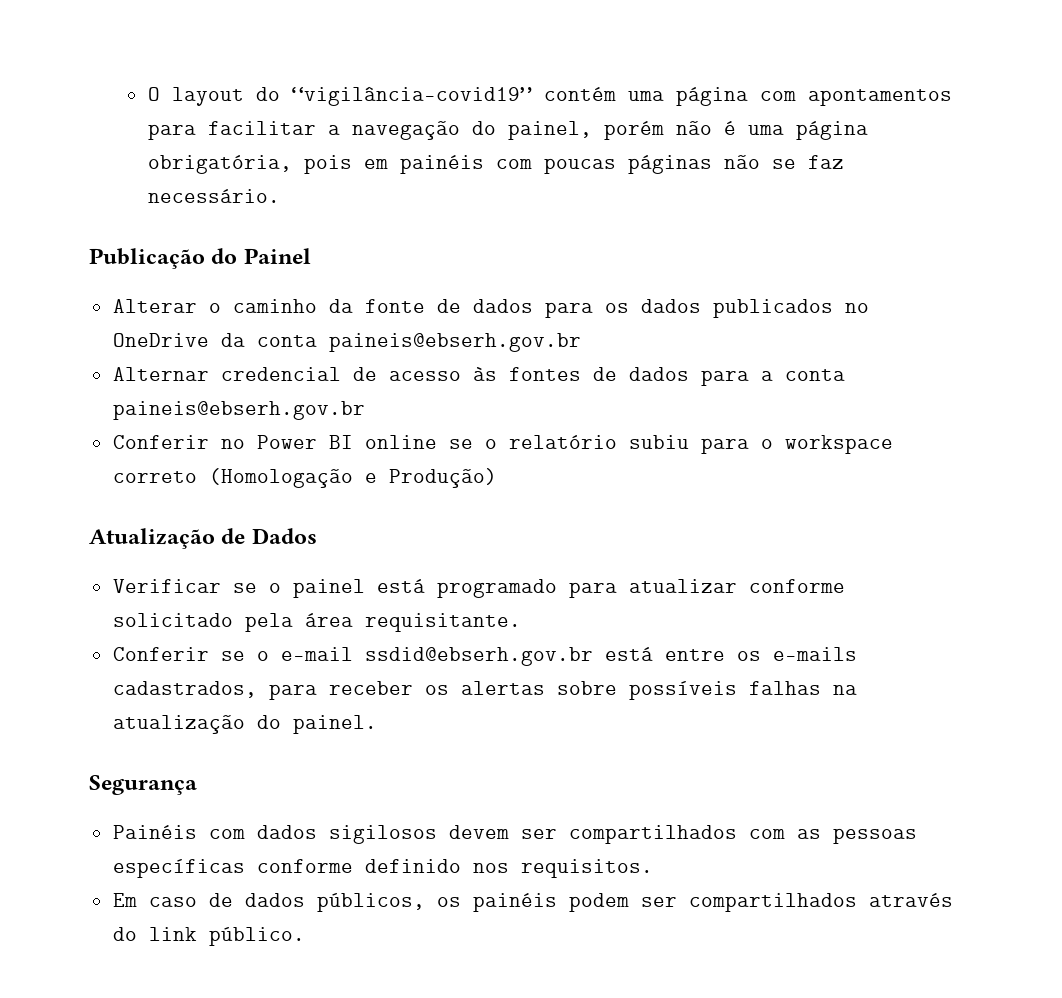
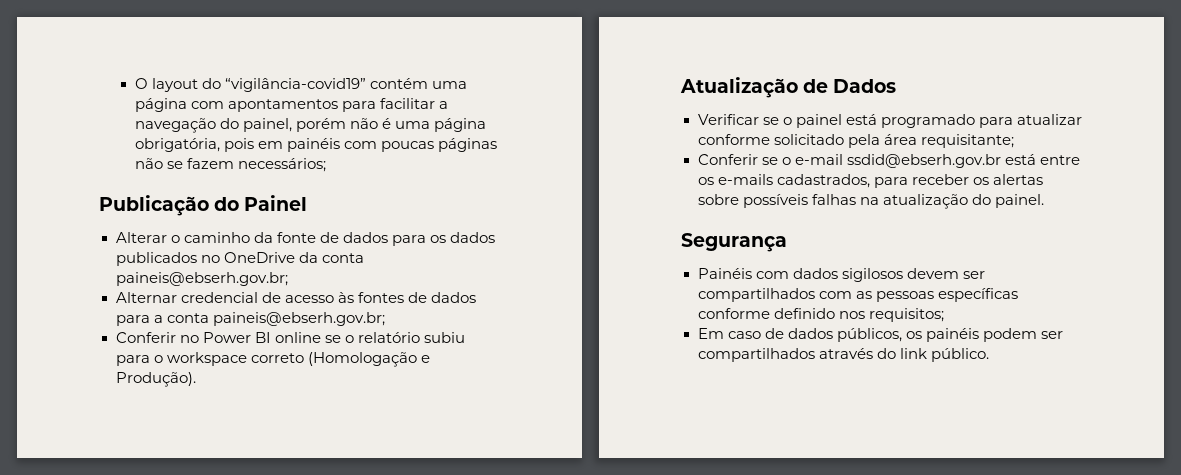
[807,155,844,169] [147,189,280,203] faz necessário. -> [186,158,326,172] fazem necessários;
[328,333,581,352] paineis@ebserh.gov.br -> [115,272,288,286] paineis@ebserh.gov.br;
[112,401,365,420] paineis@ebserh.gov.br -> [212,312,385,326] paineis@ebserh.gov.br;
[388,468,497,488] Produção) -> [115,372,196,387] Produção).
[364,613,521,632] requisitante. -> [920,134,1014,148] requisitante;
[520,859,653,878] requisitos. -> [868,308,944,322] requisitos;

